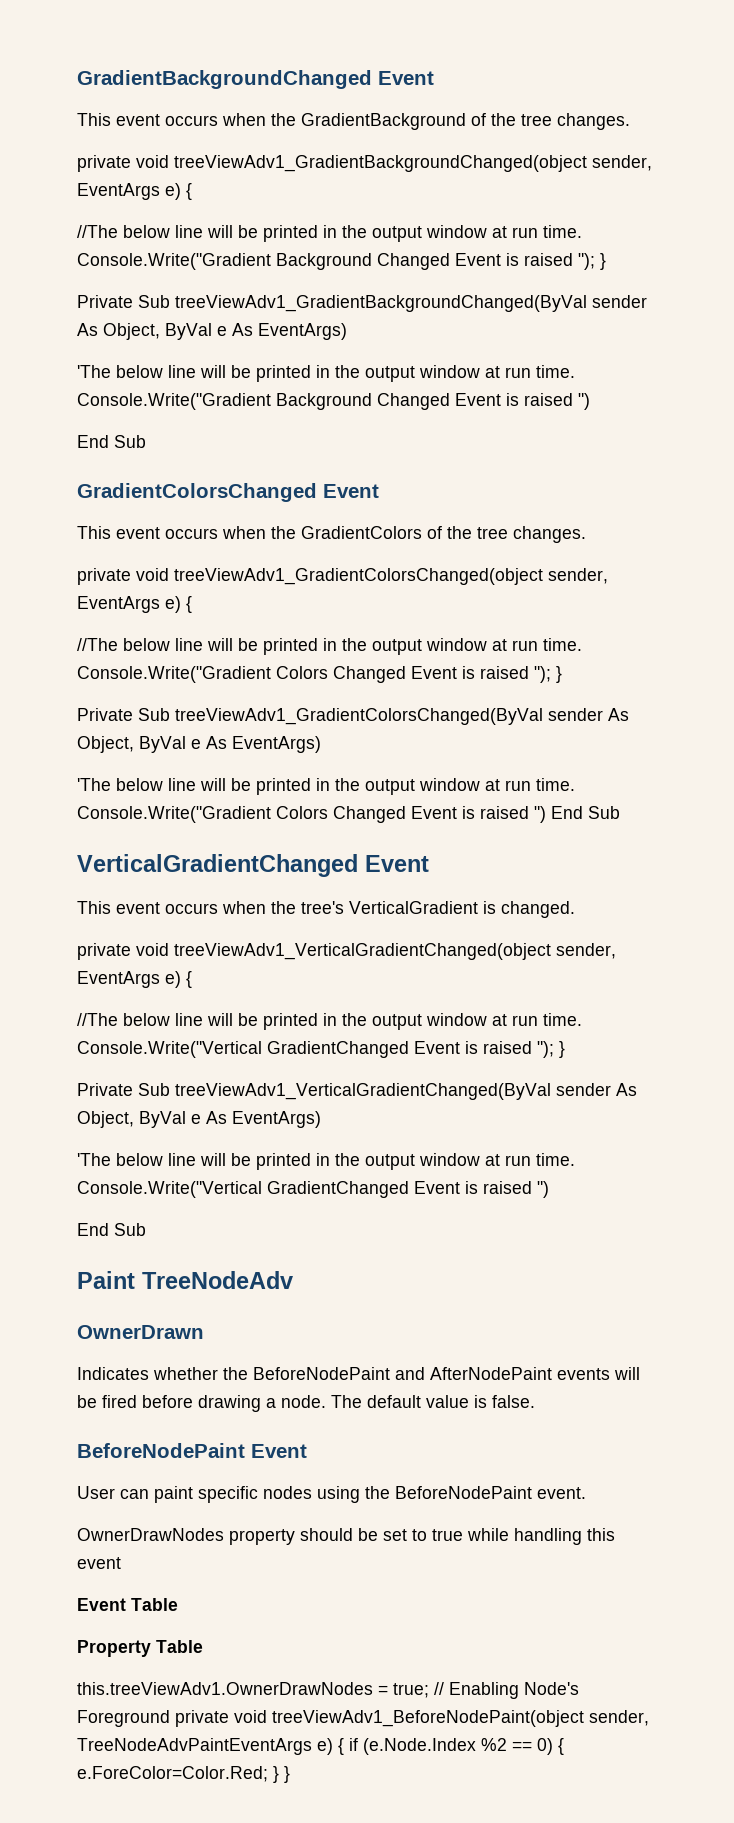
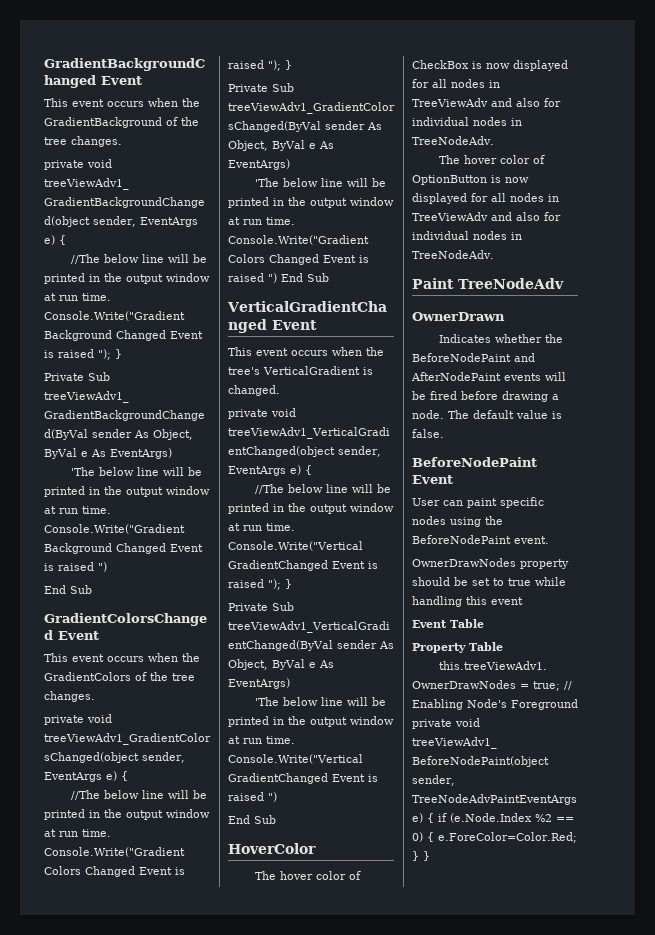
(146, 1229) none -> [228,843,316,854] [255,871,362,880] [412,60,568,71] [412,79,500,88] [412,98,561,107] [412,117,522,126] [412,136,494,145] [439,155,546,164] [412,175,529,185] [412,193,559,204] [412,212,561,221] [412,231,522,240] [412,250,494,259] // HoverColor // The hover color of CheckBox is now displayed for all nodes in TreeViewAdv and also for individual nodes in TreeNodeAdv. // The hover color of OptionButton is now displayed for all nodes in TreeViewAdv and also for individual nodes in TreeNodeAdv.

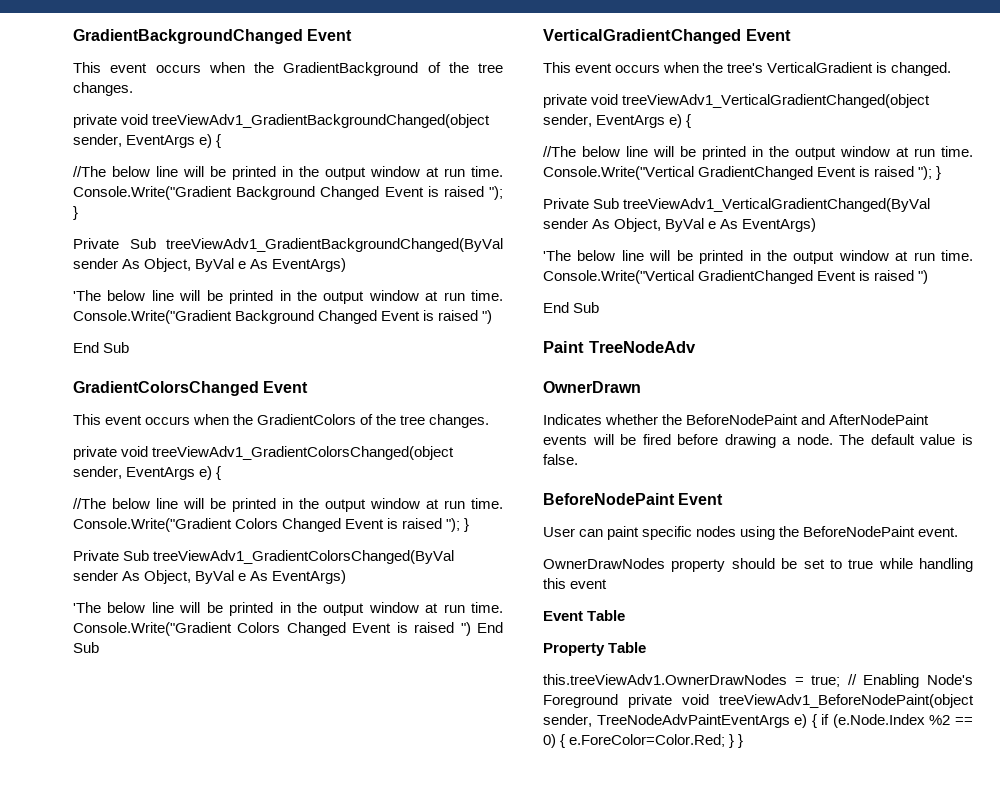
[228,843,316,854] [255,871,362,880] [412,60,568,71] [412,79,500,88] [412,98,561,107] [412,117,522,126] [412,136,494,145] [439,155,546,164] [412,175,529,185] [412,193,559,204] [412,212,561,221] [412,231,522,240] [412,250,494,259] // HoverColor // The hover color of CheckBox is now displayed for all nodes in TreeViewAdv and also for individual nodes in TreeNodeAdv. // The hover color of OptionButton is now displayed for all nodes in TreeViewAdv and also for individual nodes in TreeNodeAdv. -> (600, 307) none

